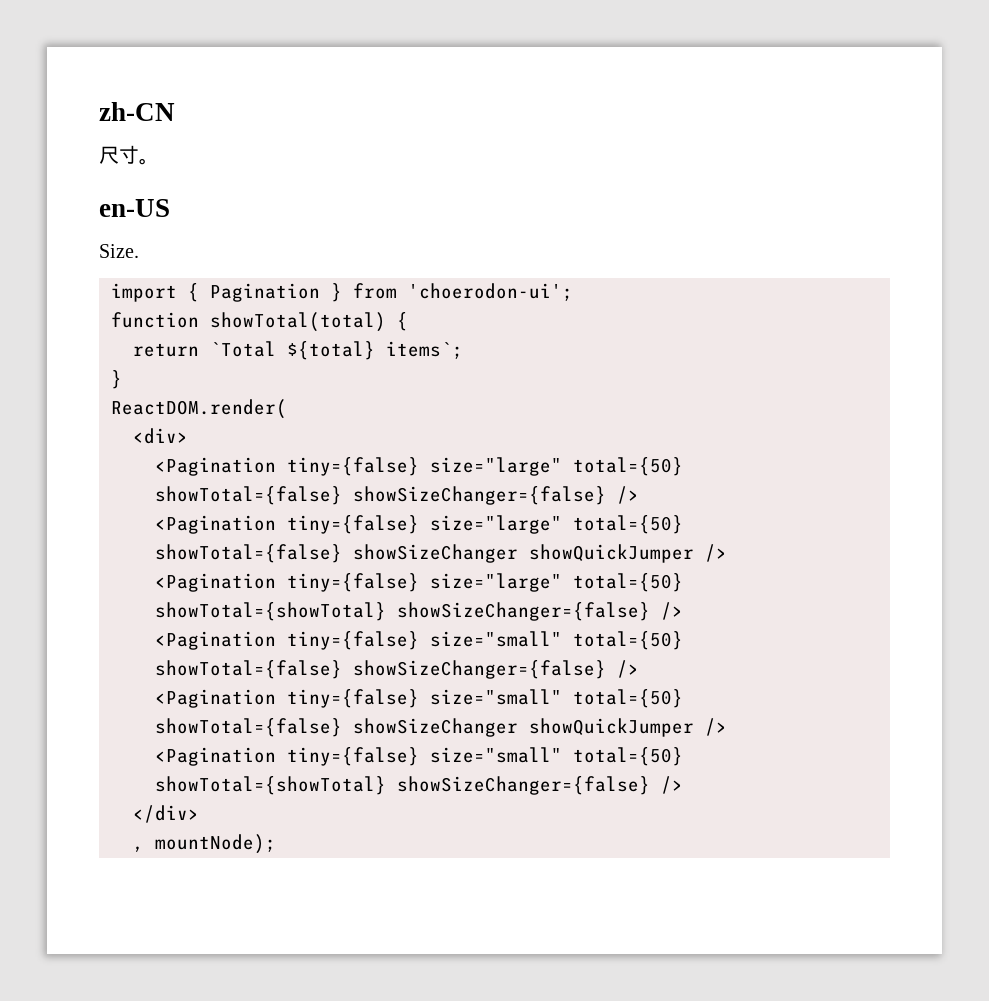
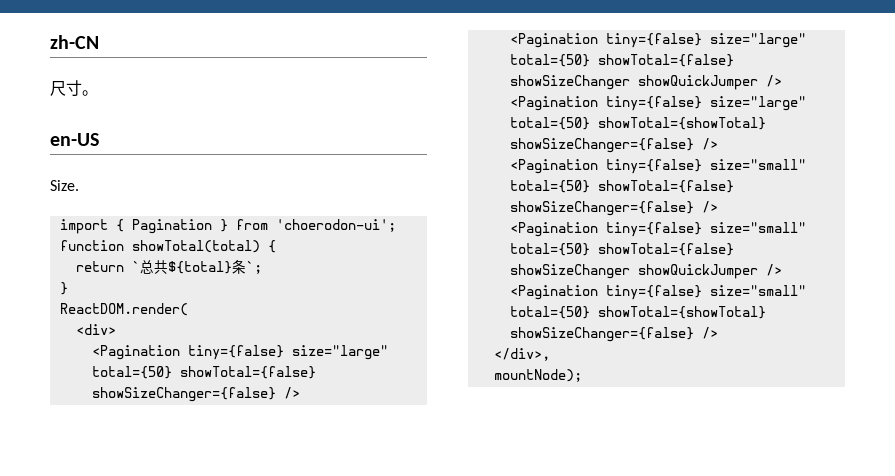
[210,341,463,360] `Total ${total} items`; -> [131,259,262,274] `总共${total}条`;
[133,805,199,823] [133,846,144,852] </div> // , -> [493,348,550,361] </div>, //

